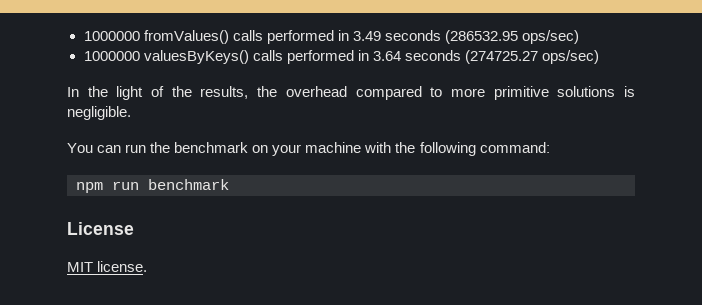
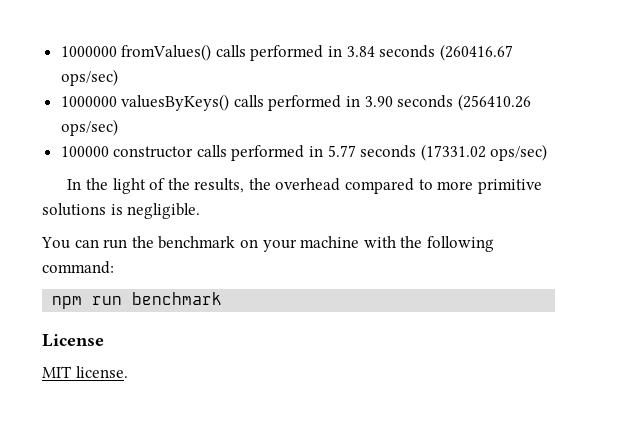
[352,30,518,44] 3.49 seconds (286532.95 -> [346,44,513,61] 3.84 seconds (260416.67
[372,50,538,64] 3.64 seconds (274725.27 -> [364,94,531,111] [60,119,118,136] [60,144,486,161] 3.90 seconds (256410.26 ops/sec) // 100000 constructor calls performed in 5.77 seconds (17331.02

